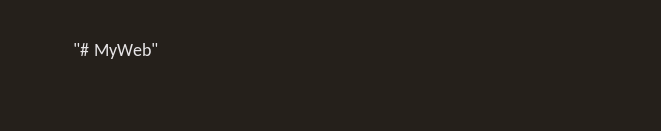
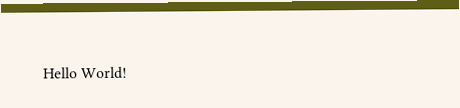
[73,43,158,59] "# MyWeb" -> [43,66,128,80] Hello World!

